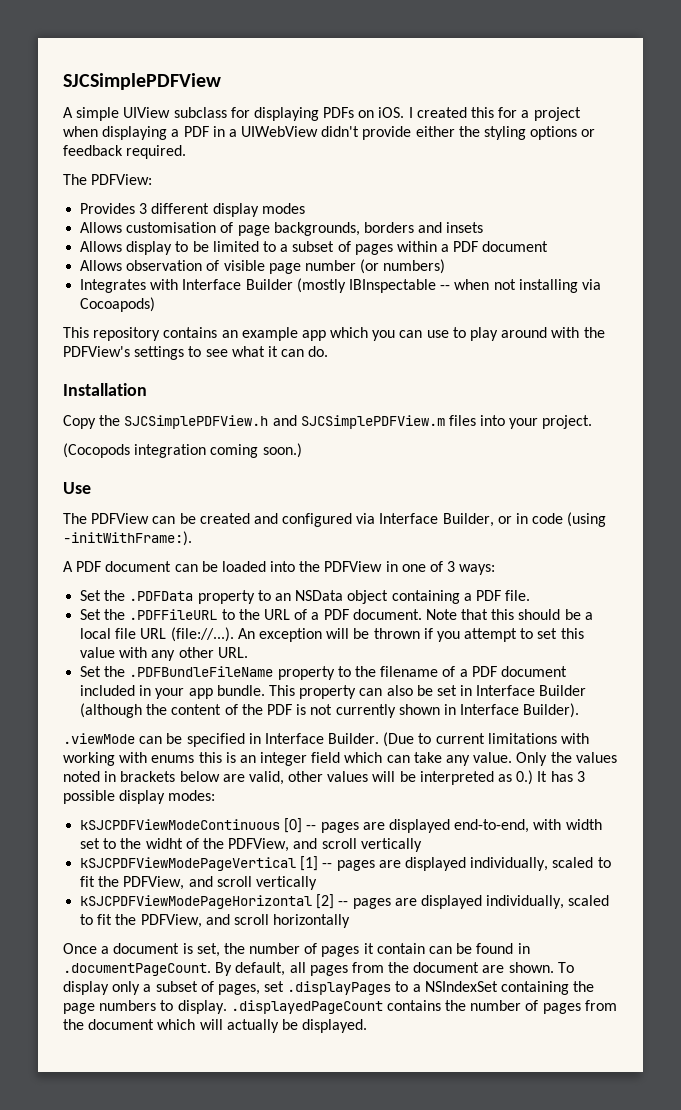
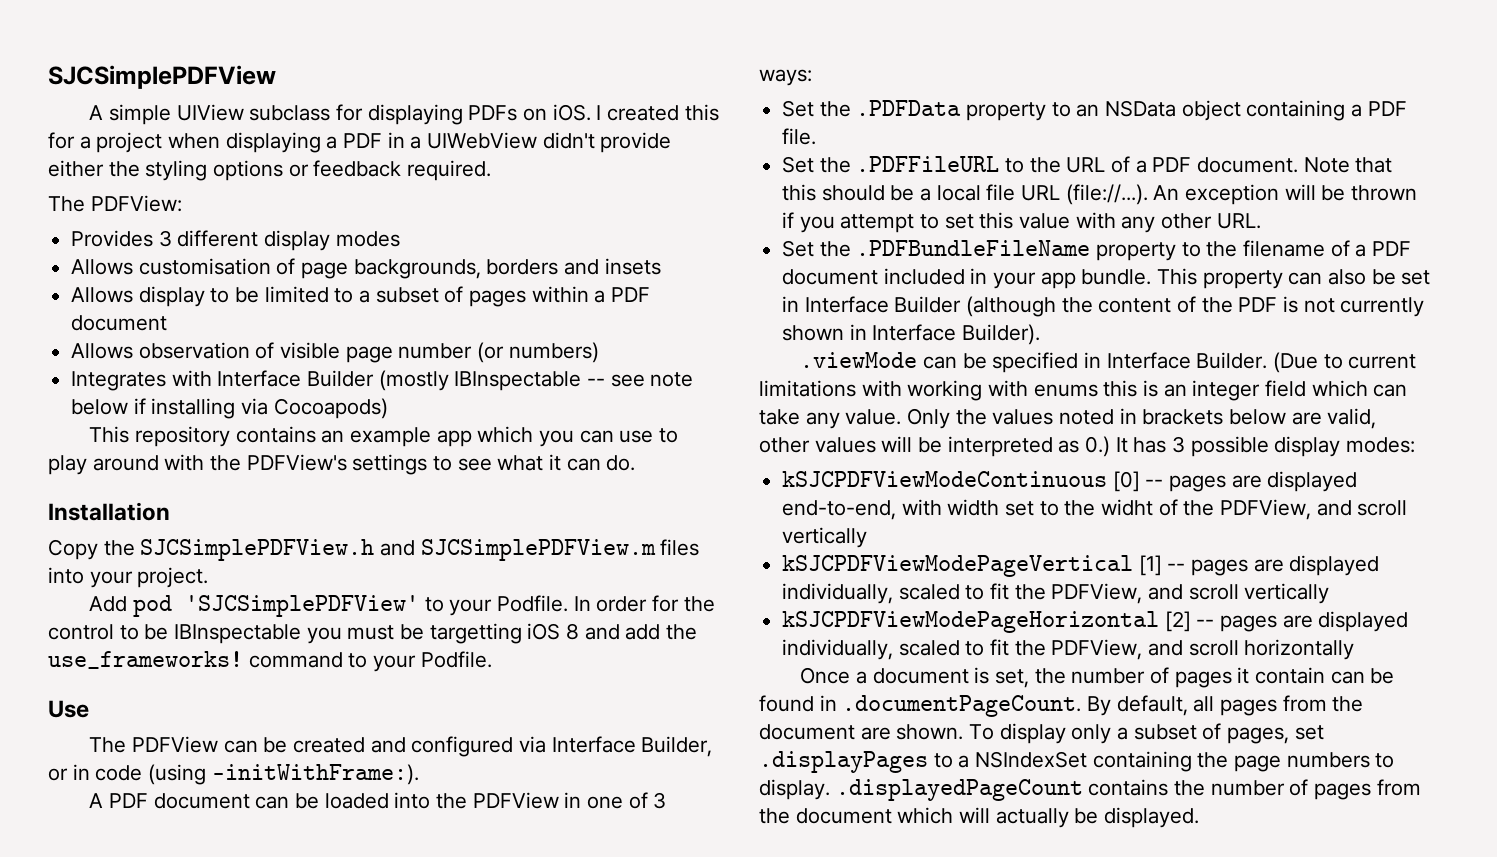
[454,279,516,290] when not -> [610,372,694,387] [71,398,146,415] see note below if
[63,443,302,458] (Cocopods integration coming soon.) -> [89,595,715,617] [48,623,698,644] [48,651,492,672] Add pod 'SJCSimplePDFView' to your Podfile. In order for the control to be IBInspectable you must be targetting iOS 8 and add the use_frameworks! command to your Podfile.

